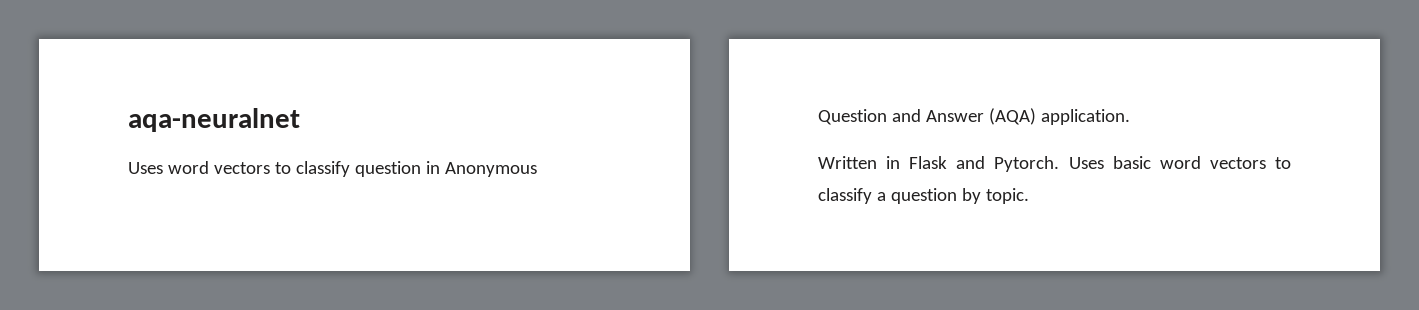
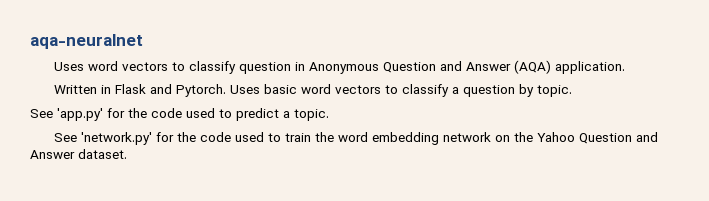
(1029, 196) none -> [30,108,329,121] [53,132,658,145] [30,149,127,159] // See 'app.py' for the code used to predict a topic. // See 'network.py' for the code used to train the word embedding network on the Yahoo Question and Answer dataset.

